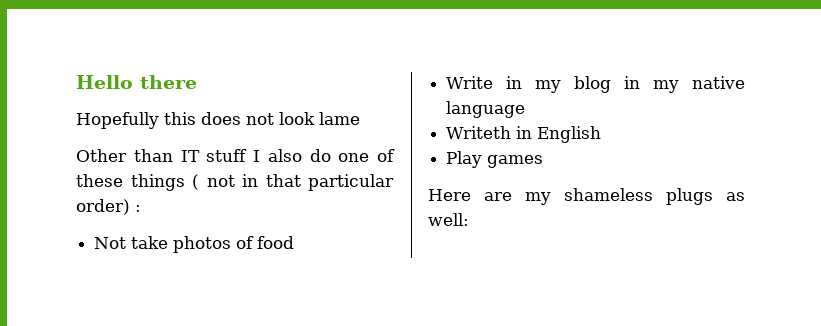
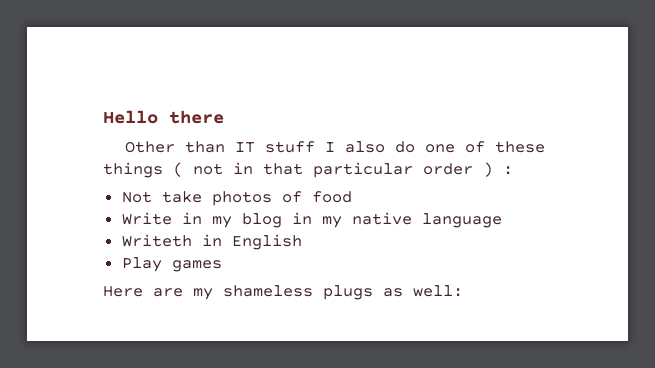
[76,112,360,129] // Hopefully this does not look lame -> (224, 117) none
[76,199,130,215] order) -> [423,162,493,177] order )

